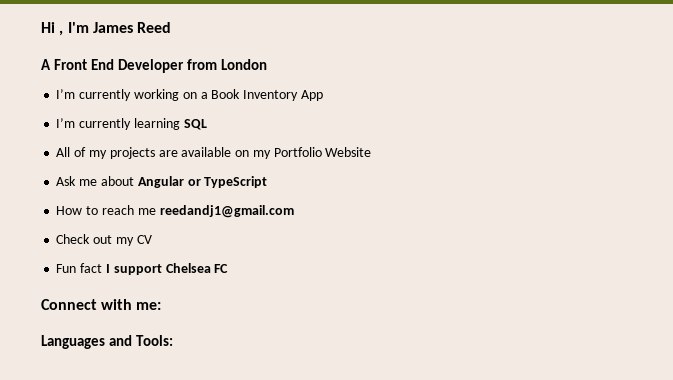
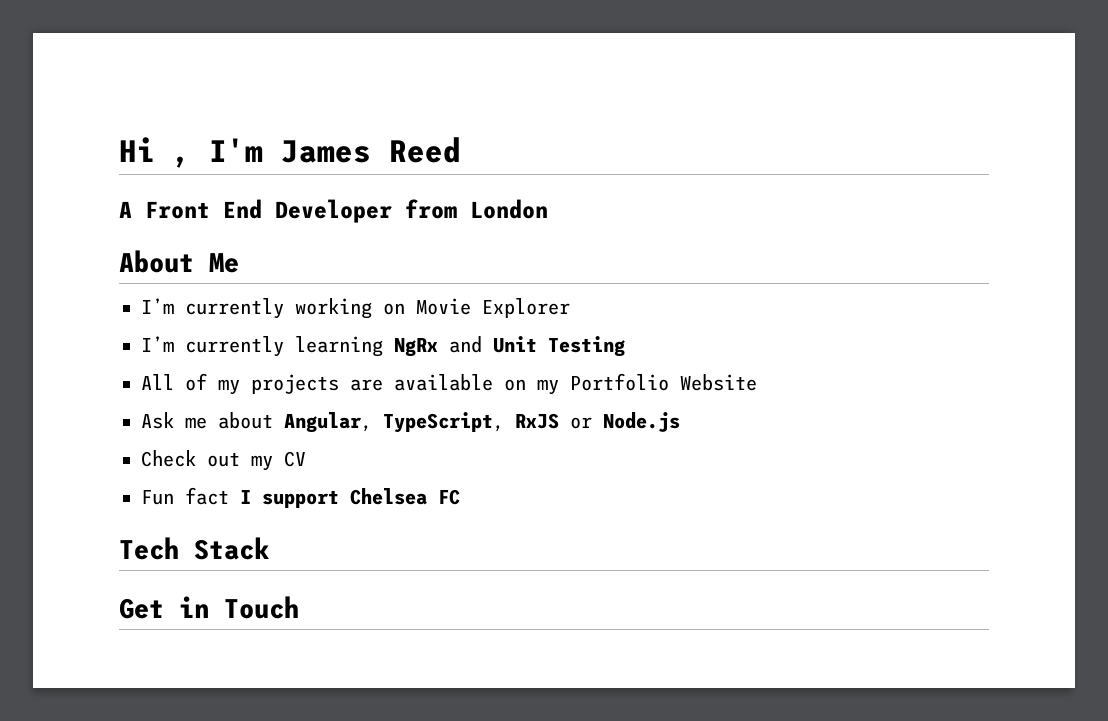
(267, 64) none -> [119,250,239,273] // About Me
[200,89,323,101] a Book Inventory App -> [416,298,570,318] Movie Explorer
[183,119,207,130] SQL -> [394,336,625,357] NgRx and Unit Testing
[137,176,268,188] [56,205,294,218] Angular or TypeScript // How to reach me reedandj1@gmail.com -> [284,412,680,433] Angular, TypeScript, RxJS or Node.js
[41,299,162,310] [41,335,173,349] Connect with me: // Languages and Tools: -> [119,537,269,560] [119,596,299,619] Tech Stack // Get in Touch

